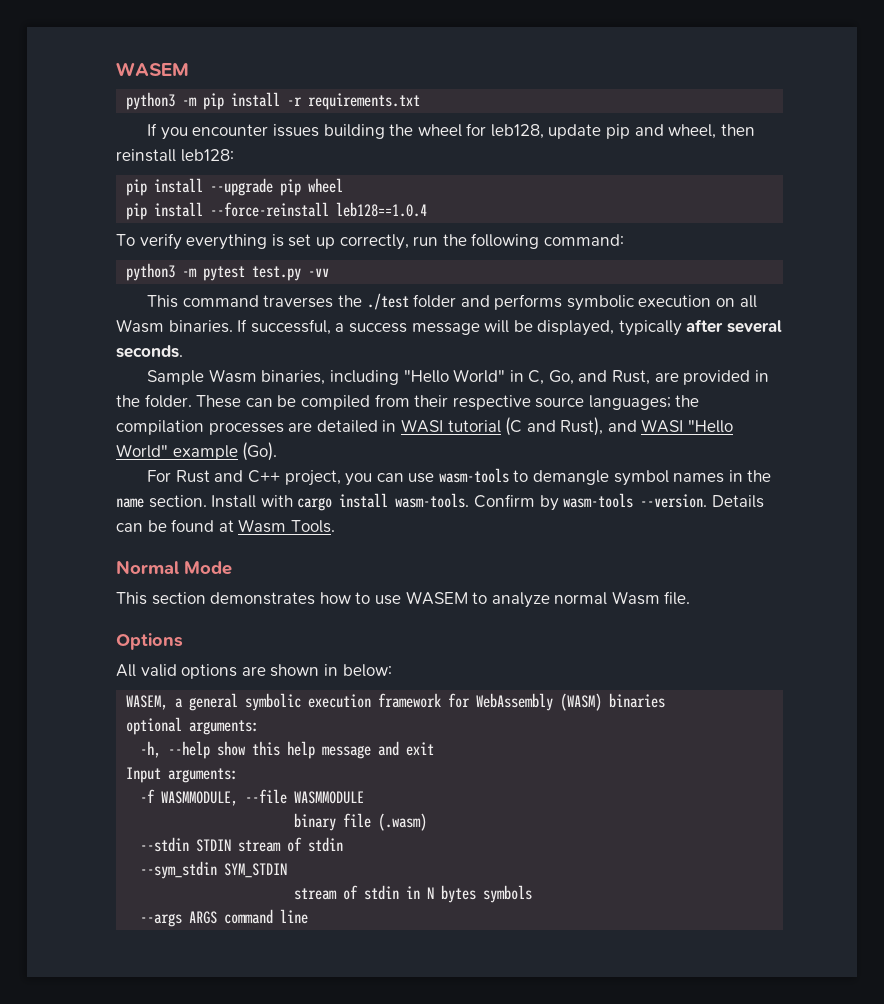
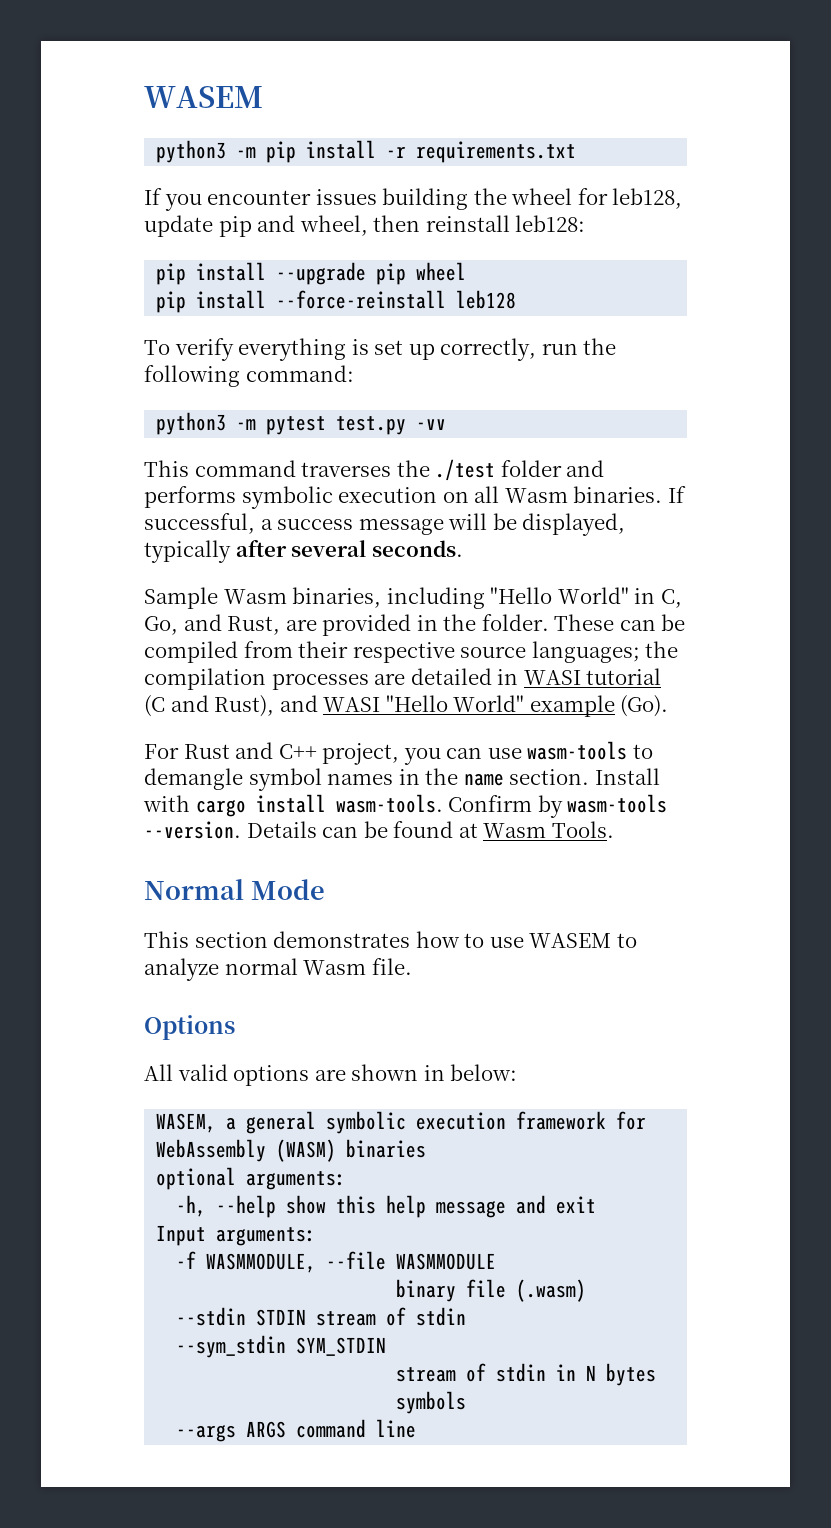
[336,202,428,217] leb128==1.0.4 -> [456,290,517,309] leb128

